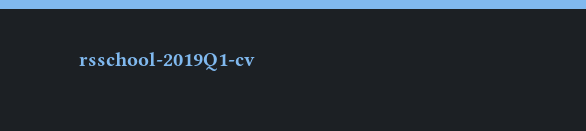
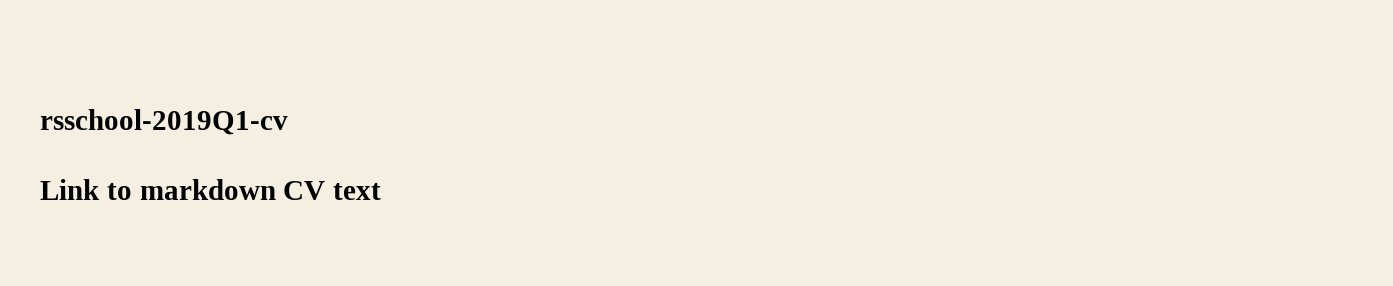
(255, 61) none -> [40,179,382,200] // Link to markdown CV text

